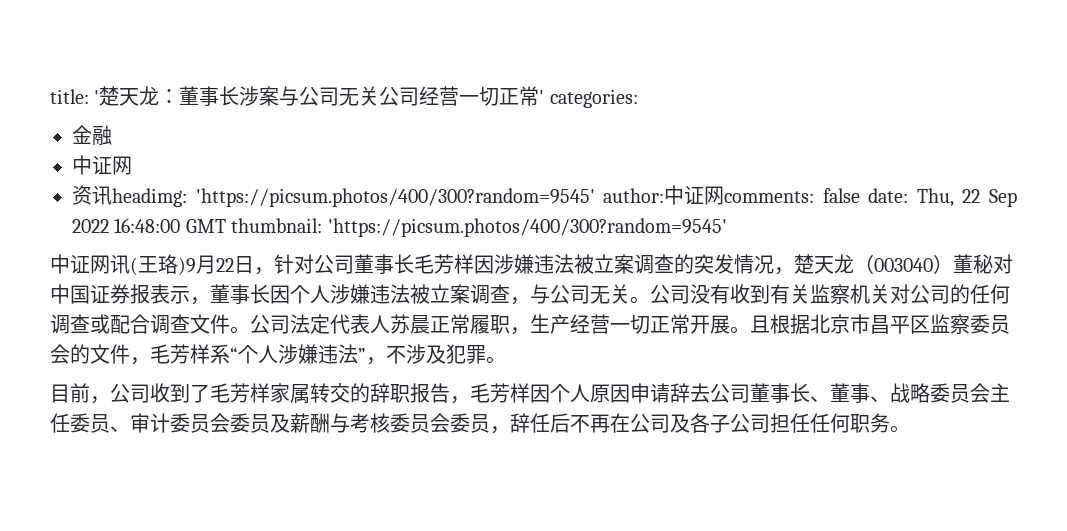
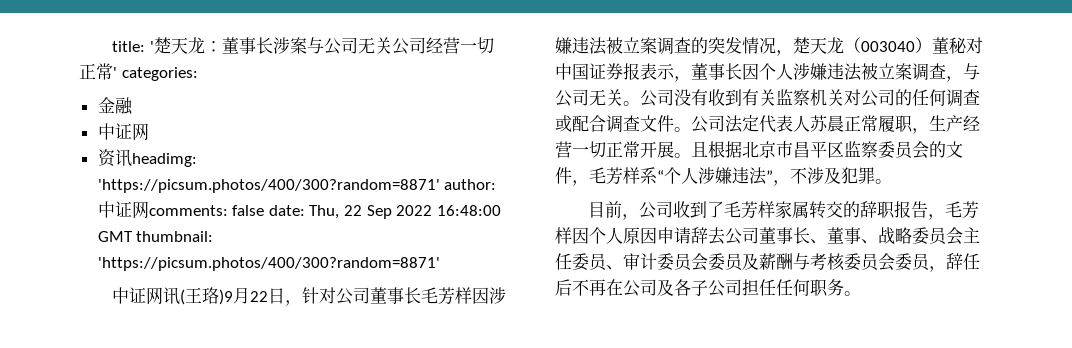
[195,188,595,207] 'https://picsum.photos/400/300?random=9545' -> [97,179,440,193] 'https://picsum.photos/400/300?random=8871'
[327,218,727,237] 'https://picsum.photos/400/300?random=9545' -> [97,257,440,271] 'https://picsum.photos/400/300?random=8871'

